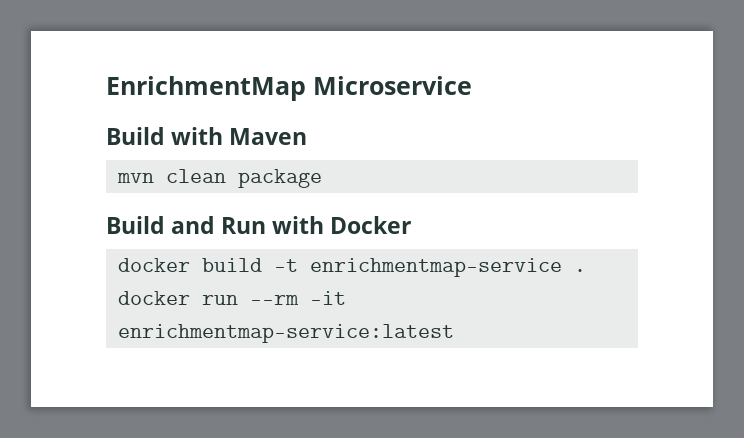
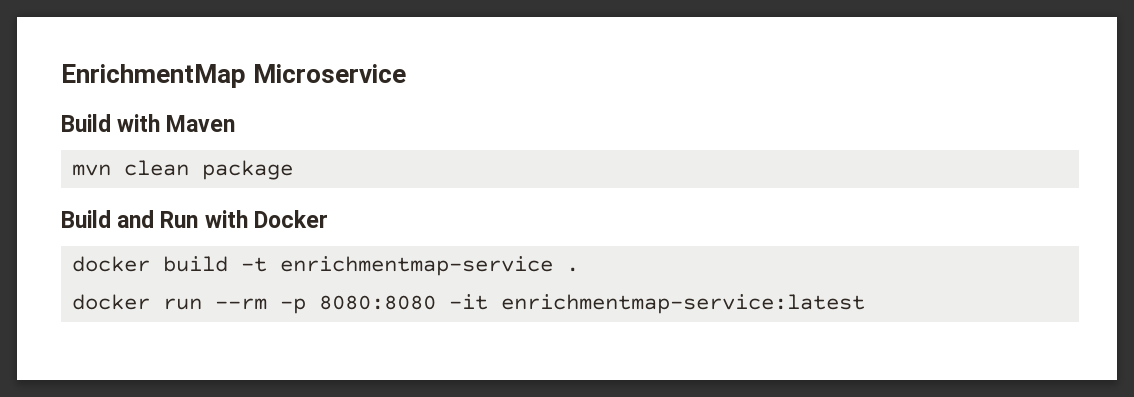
(299, 300) none -> [280,295,437,314] -p 8080:8080

